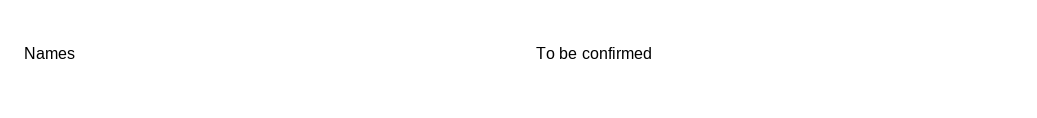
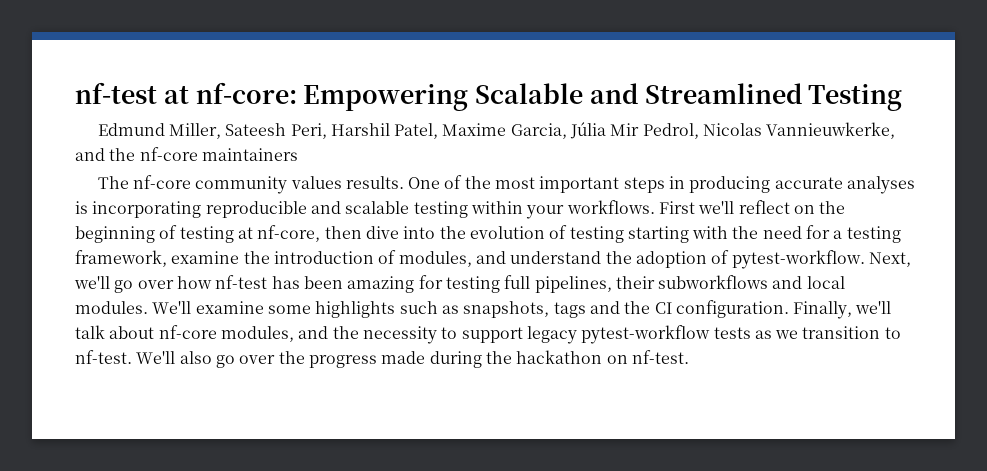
[24,47,75,59] [536,47,652,59] Names // To be confirmed -> [75,82,903,111] [97,122,896,139] [75,147,298,161] [97,175,916,194] [75,200,846,219] [75,225,901,243] [75,250,911,269] [74,275,845,293] [75,300,892,319] [75,325,901,344] [75,350,689,368] nf-test at nf-core: Empowering Scalable and Streamlined Testing // Edmund Miller, Sateesh Peri, Harshil Patel, Maxime Garcia, Júlia Mir Pedrol, Nicolas Vannieuwkerke, and the nf-core maintainers // The nf-core community values results. One of the most important steps in producing accurate analyses is incorporating reproducible and scalable testing within your workflows. First we'll reflect on the beginning of testing at nf-core, then dive into the evolution of testing starting with the need for a testing framework, examine the introduction of modules, and understand the adoption of pytest-workflow. Next, we'll go over how nf-test has been amazing for testing full pipelines, their subworkflows and local modules. We'll examine some highlights such as snapshots, tags and the CI configuration. Finally, we'll talk about nf-core modules, and the necessity to support legacy pytest-workflow tests as we transition to nf-test. We'll also go over the progress made during the hackathon on nf-test.

